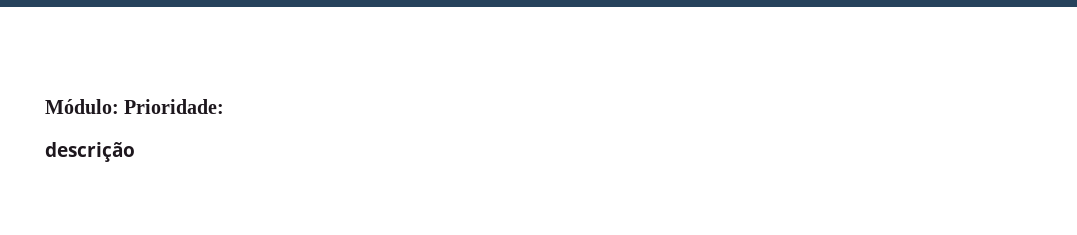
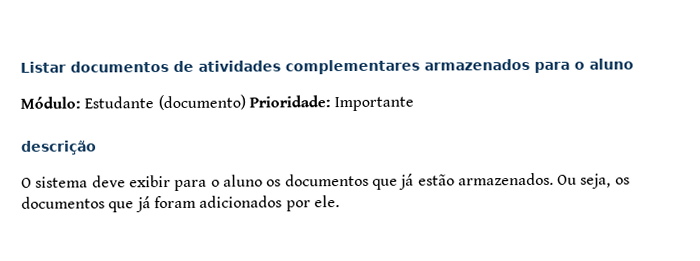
[45,99,119,114] Módulo: -> [20,58,634,75] [20,94,246,111] Listar documentos de atividades complementares armazenados para o aluno // Módulo: Estudante (documento)
(225, 106) none -> [334,96,415,112] Importante
(135, 152) none -> [21,172,630,191] [21,195,340,213] // O sistema deve exibir para o aluno os documentos que já estão armazenados. Ou seja, os documentos que já foram adicionados por ele.

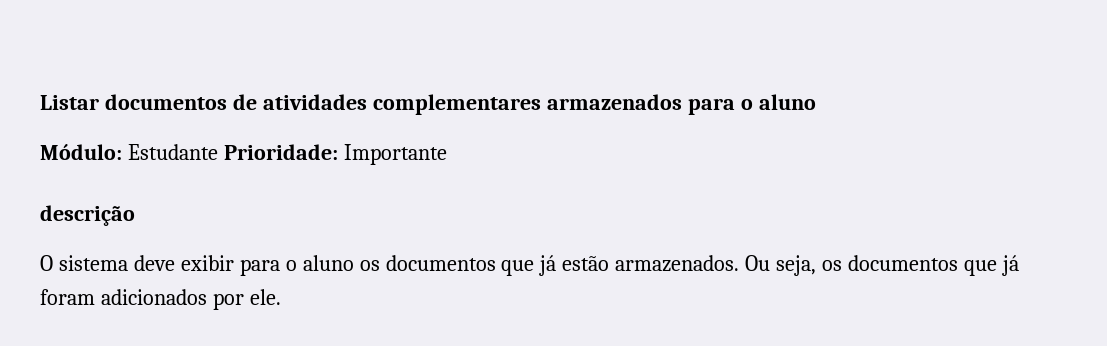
[157,94,246,111] (documento) -> (218, 152) none

